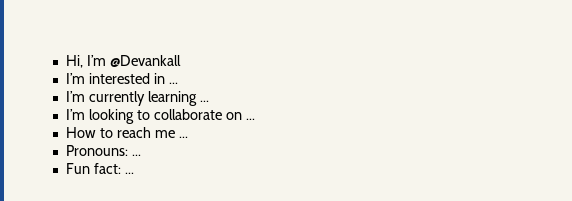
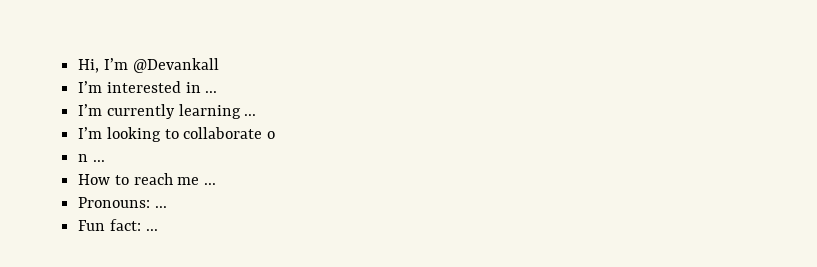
[225,112,242,120] on -> [267,131,276,139] [78,154,89,162] o // n

